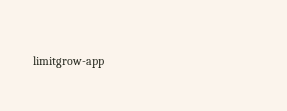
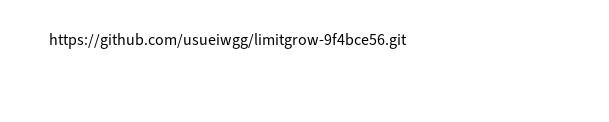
[33,56,104,68] limitgrow-app -> [49,33,407,49] https://github.com/usueiwgg/limitgrow-9f4bce56.git

